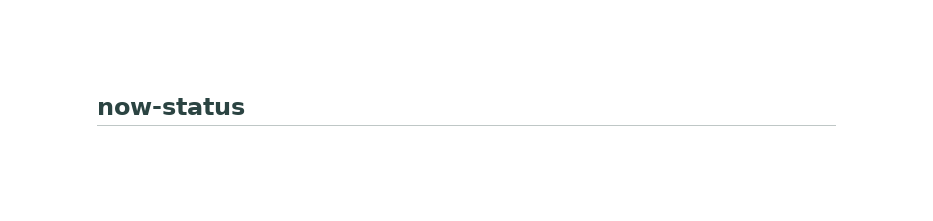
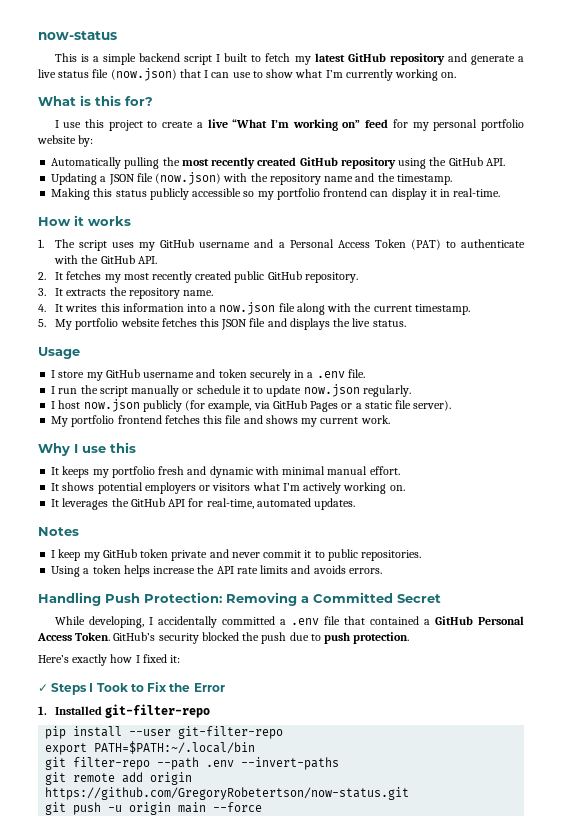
(245, 106) none -> [54,53,524,65] [38,68,457,81] [38,95,153,106] [54,119,524,131] [37,135,94,147] [51,157,505,169] [51,172,452,185] [51,188,501,200] [38,215,131,226] [38,239,525,251] [54,255,157,264] [38,271,358,283] [38,287,213,299] [38,302,470,315] [38,318,406,330] [38,347,80,359] [51,369,365,381] [51,384,411,397] [51,399,452,412] [51,415,390,427] [38,442,136,456] [51,466,400,478] [51,482,405,494] [51,498,356,510] [38,527,79,536] [51,549,422,561] [51,565,382,577] [38,592,441,606] [54,616,524,628] [37,632,410,644] [38,654,181,666] [38,682,225,695] [38,704,211,718] [45,726,284,739] [45,741,256,755] [45,757,340,770] [45,772,193,785] [45,787,410,800] [45,802,263,815] // This is a simple backend script I built to fetch my latest GitHub repository and generate a live status file (now.json) that I can use to show what I’m currently working on. // What is this for? // I use this project to create a live “What I’m working on” feed for my personal portfolio website by: // Automatically pulling the most recently created GitHub repository using the GitHub API. // Updating a JSON file (now.json) with the repository name and the timestamp. // Making this status publicly accessible so my portfolio frontend can display it in real-time. // How it works // 1. The script uses my GitHub username and a Personal Access Token (PAT) to authenticate with the GitHub API. // 2. It fetches my most recently created public GitHub repository. // 3. It extracts the repository name. // 4. It writes this information into a now.json file along with the current timestamp. // 5. My portfolio website fetches this JSON file and displays the live status. // Usage // I store my GitHub username and token securely in a .env file. // I run the script manually or schedule it to update now.json regularly. // I host now.json publicly (for example, via GitHub Pages or a static file server). // My portfolio frontend fetches this file and shows my current work. // Why I use this // It keeps my portfolio fresh and dynamic with minimal manual effort. // It shows potential employers or visitors what I’m actively working on. // It leverages the GitHub API for real-time, automated updates. // Notes // I keep my GitHub token private and never commit it to public repositories. // Using a token helps increase the API rate limits and avoids errors. // Handling Push Protection: Removing a Committed Secret // While developing, I accidentally committed a .env file that contained a GitHub Personal Access Token. GitHub’s security blocked the push due to push protection. // Here’s exactly how I fixed it: // ✓ Steps I Took to Fix the Error // 1. Installed git-filter-repo // pip install --user git-filter-repo // export PATH=$PATH:~/.local/bin // git filter-repo --path .env --invert-paths // git remote add origin https://github.com/GregoryRobetertson/now-status.git // git push -u origin main --force

